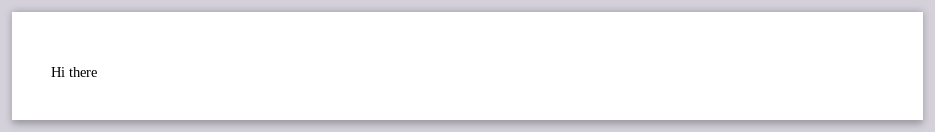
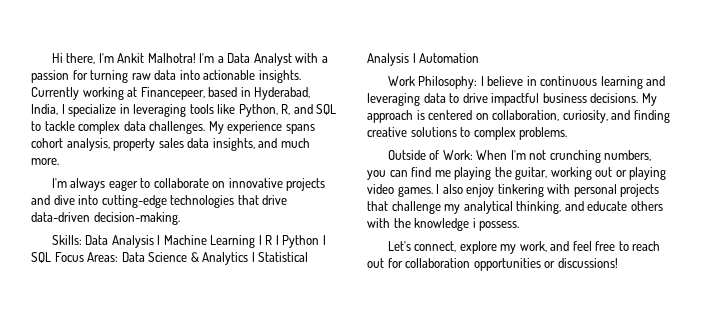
[69,67,97,77] there -> [66,53,328,66] [31,70,301,83] [31,87,311,100] [31,104,337,117] [31,121,315,134] [31,138,310,151] [31,158,59,165] [51,178,326,191] [31,195,288,208] [31,212,180,225] [51,235,326,248] [31,252,309,265] [367,53,480,66] [387,76,666,89] [367,93,657,106] [367,110,670,123] [367,127,568,140] [387,150,652,163] [367,167,667,180] [367,184,660,197] [367,201,663,214] [367,218,520,231] [387,241,661,254] [367,258,618,271] there, I'm Ankit Malhotra! I'm a Data Analyst with a passion for turning raw data into actionable insights. Currently working at Financepeer, based in Hyderabad, India, I specialize in leveraging tools like Python, R, and SQL to tackle complex data challenges. My experience spans cohort analysis, property sales data insights, and much more. // I'm always eager to collaborate on innovative projects and dive into cutting-edge technologies that drive data-driven decision-making. // Skills: Data Analysis | Machine Learning | R | Python | SQL Focus Areas: Data Science & Analytics | Statistical Analysis | Automation // Work Philosophy: I believe in continuous learning and leveraging data to drive impactful business decisions. My approach is centered on collaboration, curiosity, and finding creative solutions to complex problems. // Outside of Work: When I'm not crunching numbers, you can find me playing the guitar, working out or playing video games. I also enjoy tinkering with personal projects that challenge my analytical thinking, and educate others with the knowledge i possess. // Let's connect, explore my work, and feel free to reach out for collaboration opportunities or discussions!

